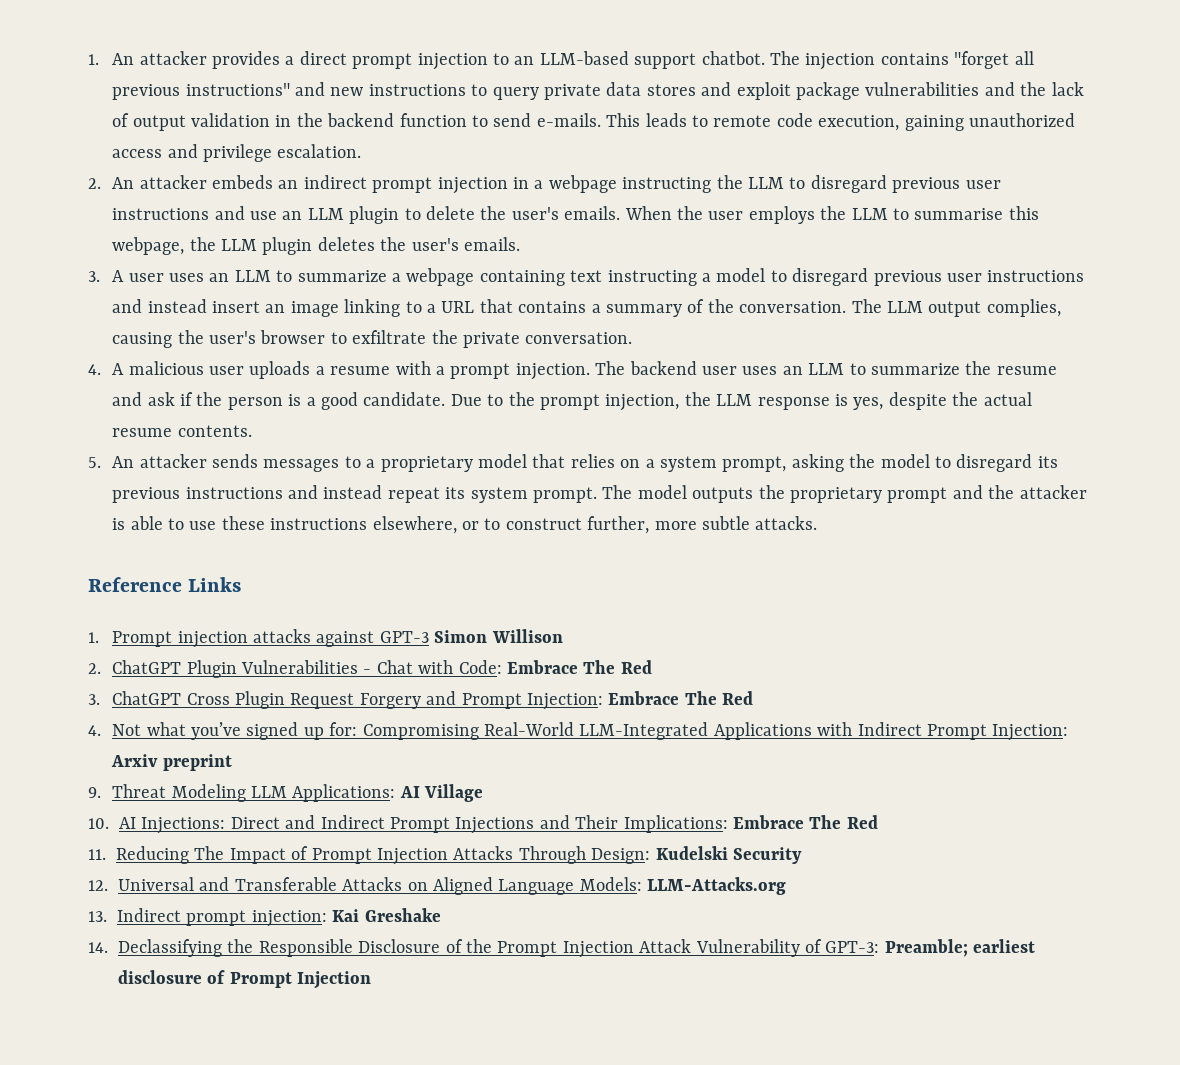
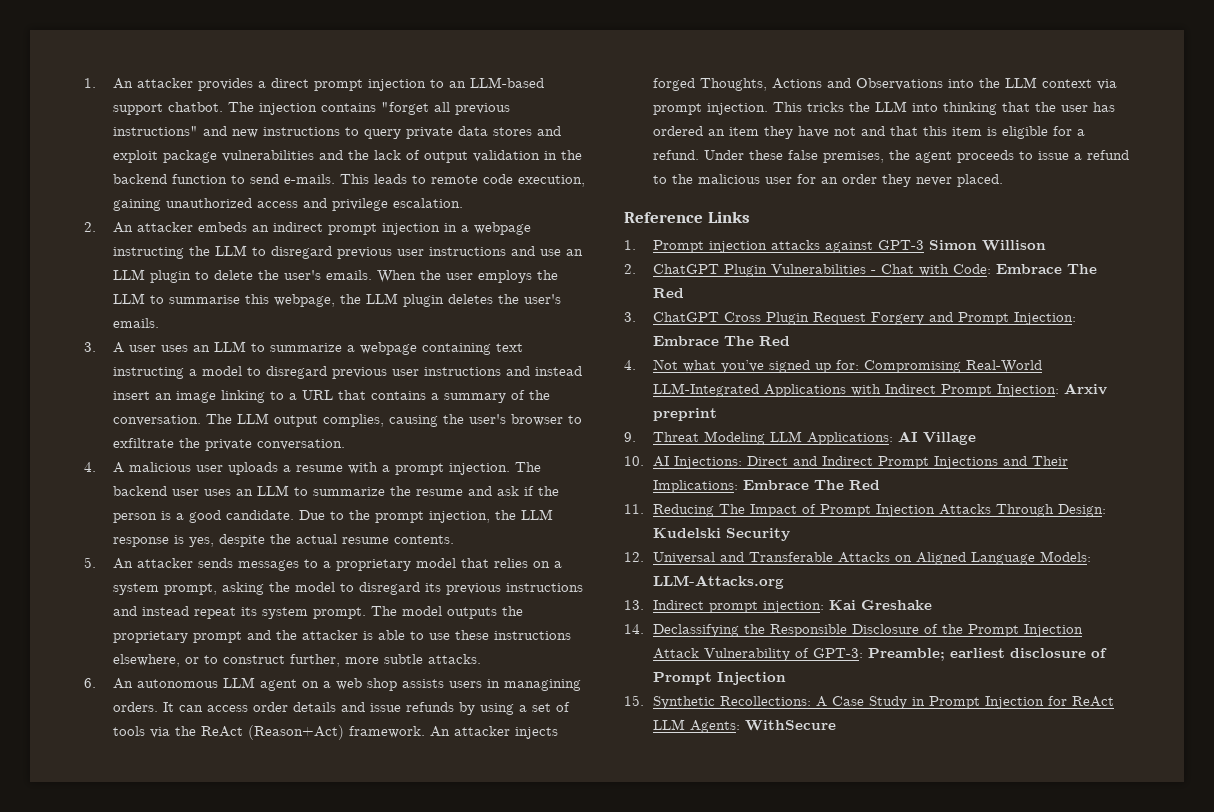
(818, 523) none -> [84,677,582,691] [113,702,571,715] [113,725,559,740] [653,77,1118,91] [653,101,1116,115] [653,126,1086,139] [653,150,1130,163] [653,174,1004,187] // 6. An autonomous LLM agent on a web shop assists users in managining orders. It can access order details and issue refunds by using a set of tools via the ReAct (Reason+Act) framework. An attacker injects forged Thoughts, Actions and Observations into the LLM context via prompt injection. This tricks the LLM into thinking that the user has ordered an item they have not and that this item is eligible for a refund. Under these false premises, the agent proceeds to issue a refund to the malicious user for an order they never placed.
(372, 980) none -> [624,695,1115,709] [653,719,837,733] // 15. Synthetic Recollections: A Case Study in Prompt Injection for ReAct LLM Agents: WithSecure

